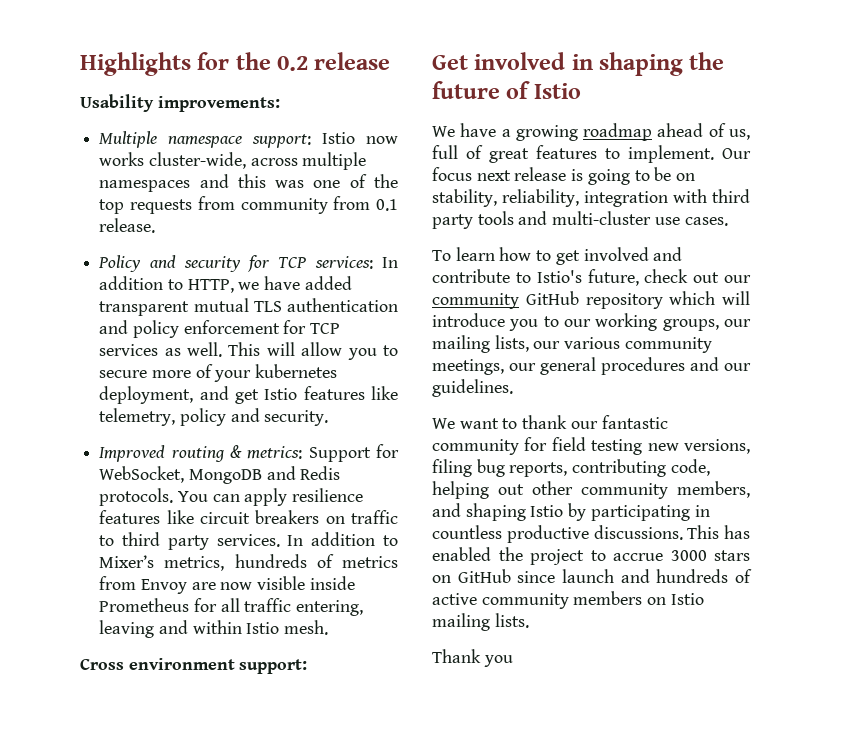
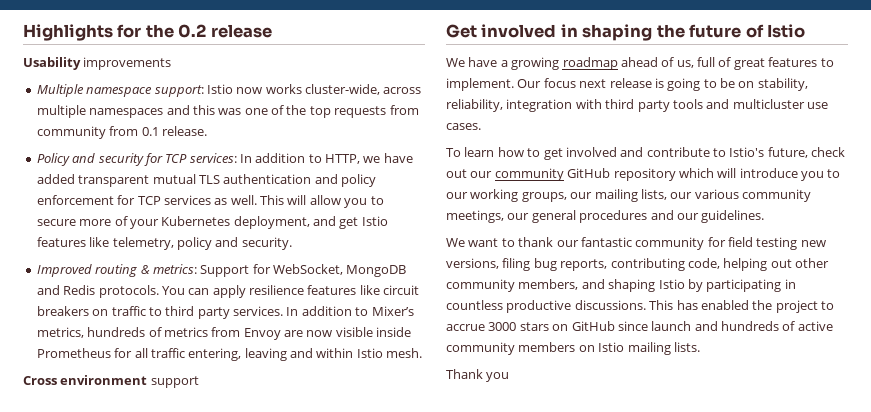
[157,96,280,112] improvements: -> [83,57,172,70] improvements
[255,364,338,378] kubernetes -> [161,216,231,226] Kubernetes
[239,659,308,674] support: -> [150,376,199,388] support
[552,211,652,225] multi-cluster -> [732,99,805,109] multicluster

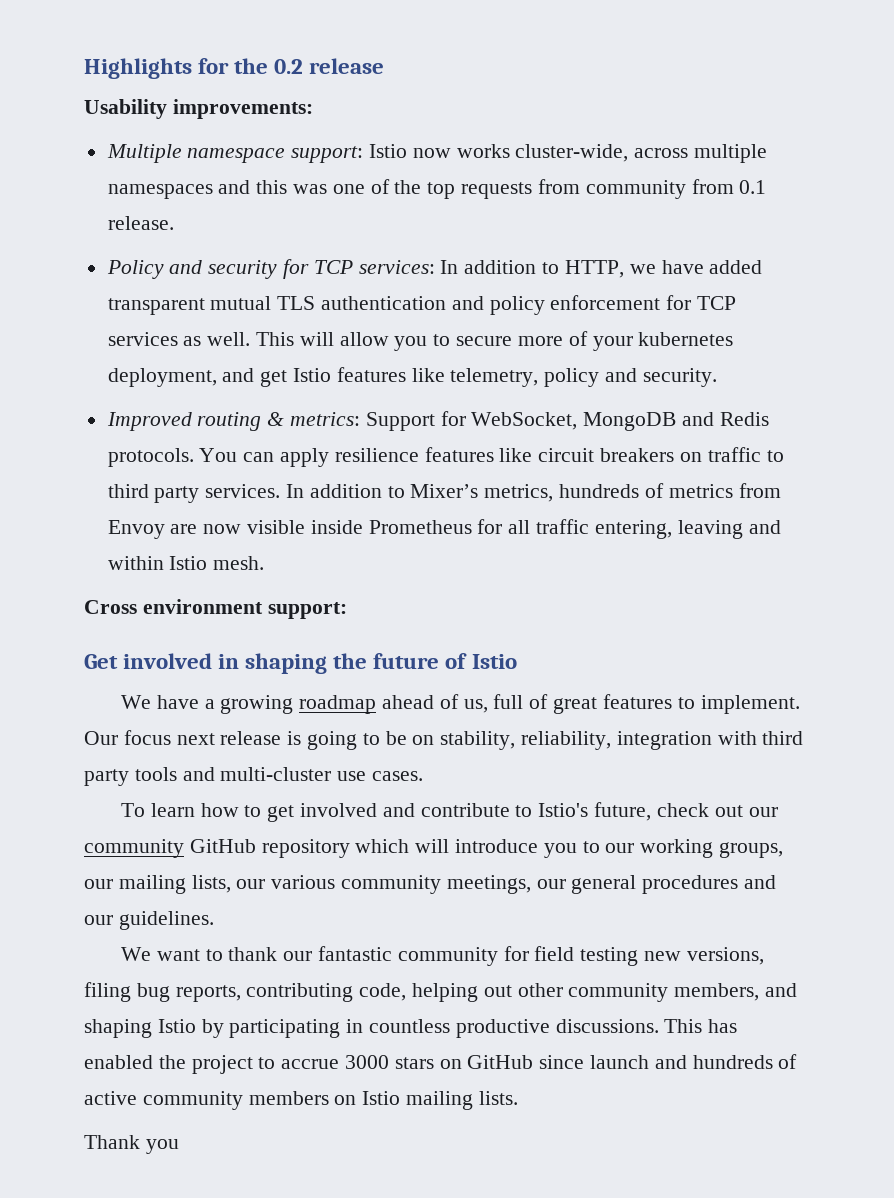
[83,57,172,70] improvements -> [172,99,313,119] improvements:
[161,216,231,226] Kubernetes -> [638,332,734,346] kubernetes
[150,376,199,388] support -> [267,602,347,619] support:
[732,99,805,109] multicluster -> [220,767,332,781] multi-cluster

